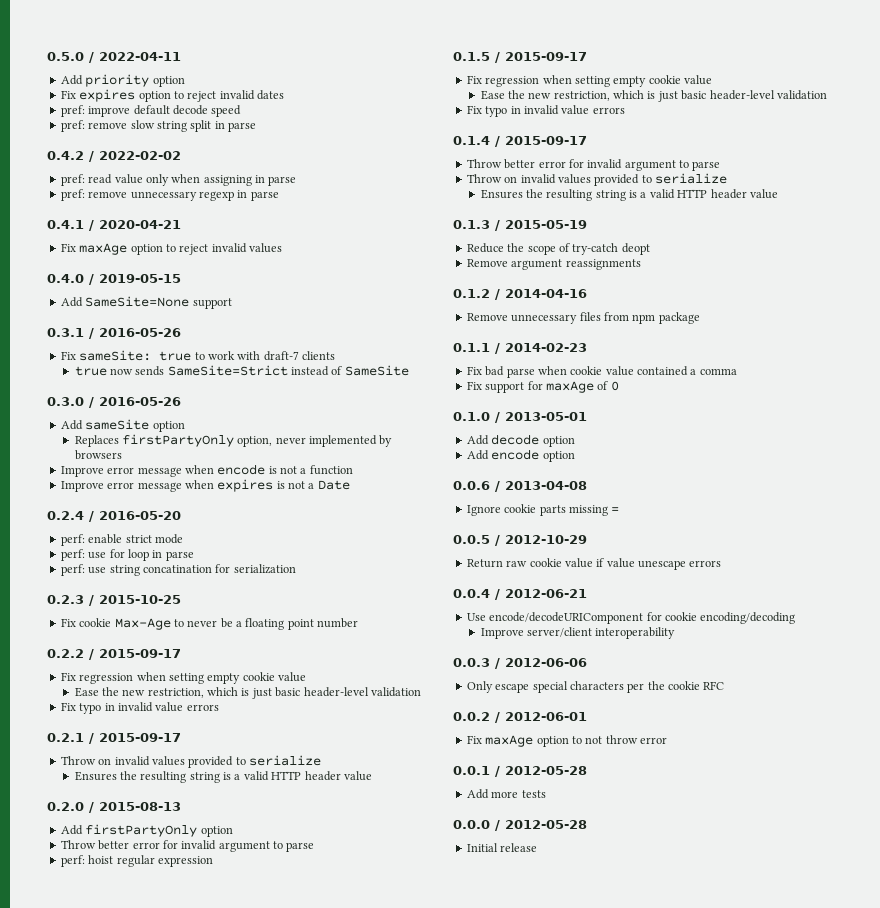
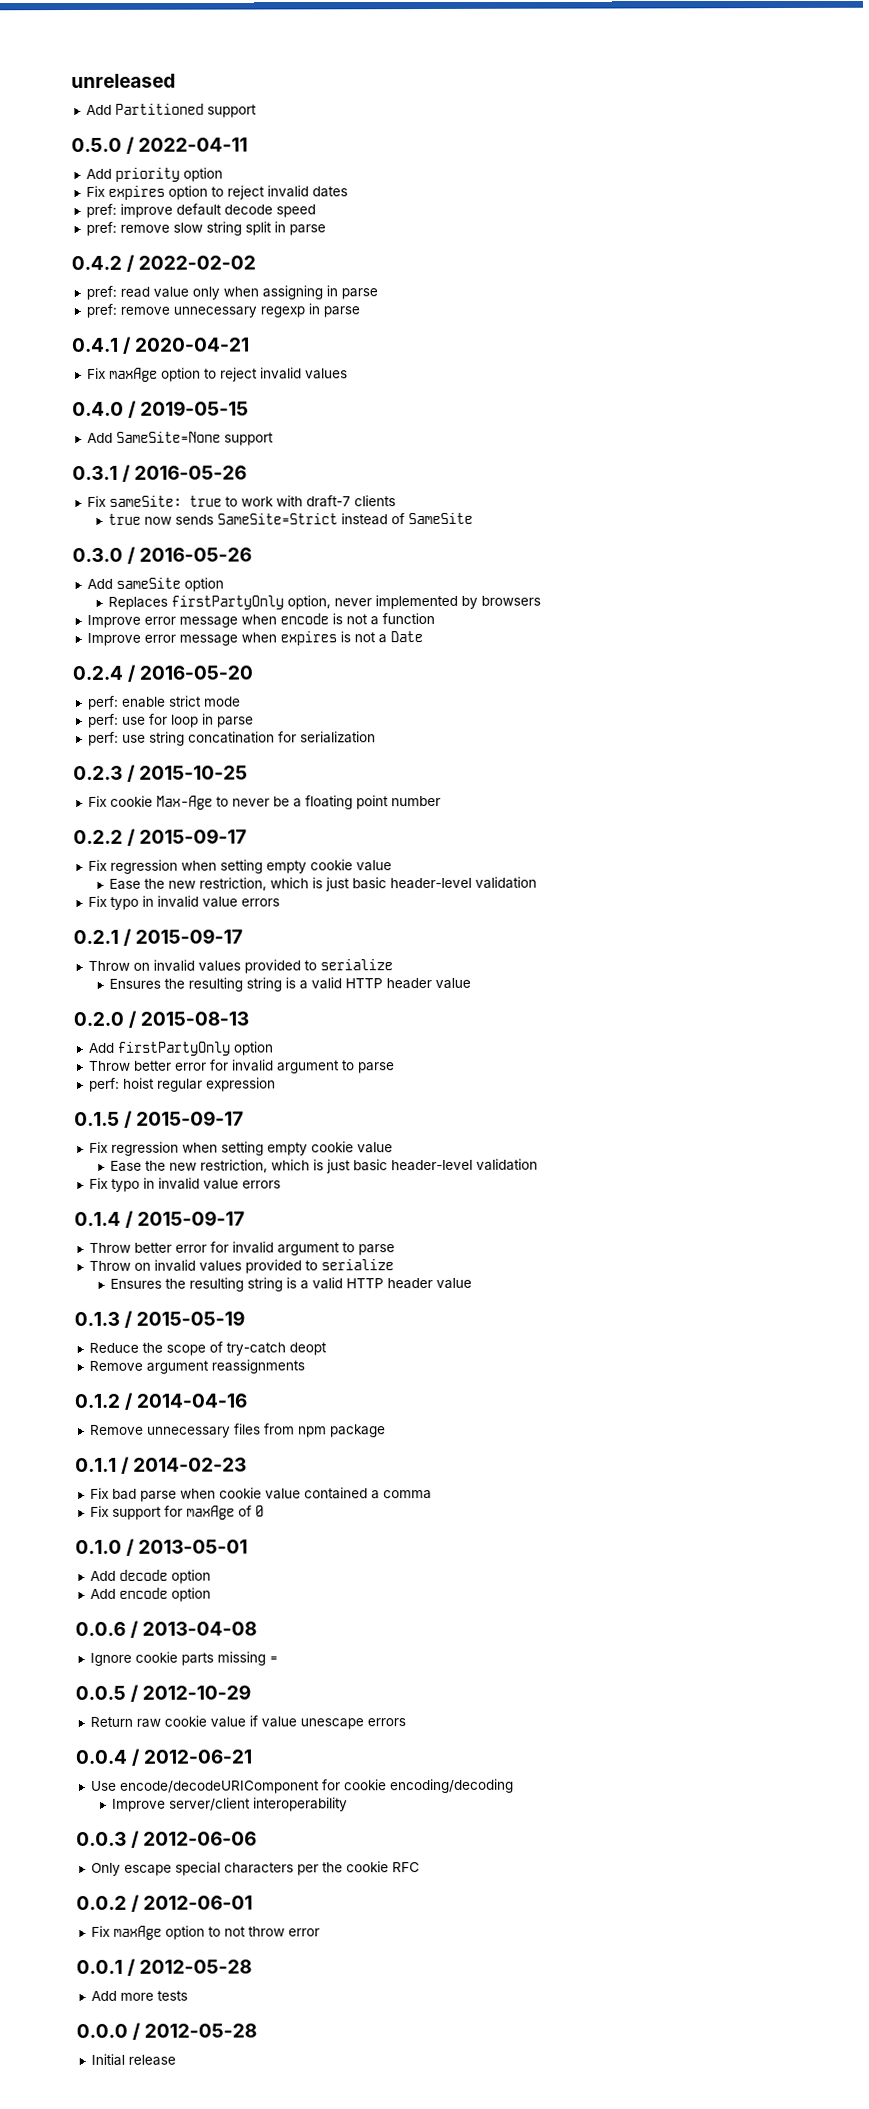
(47, 56) none -> [71,73,176,89] [85,103,257,118] unreleased // Add Partitioned support //

